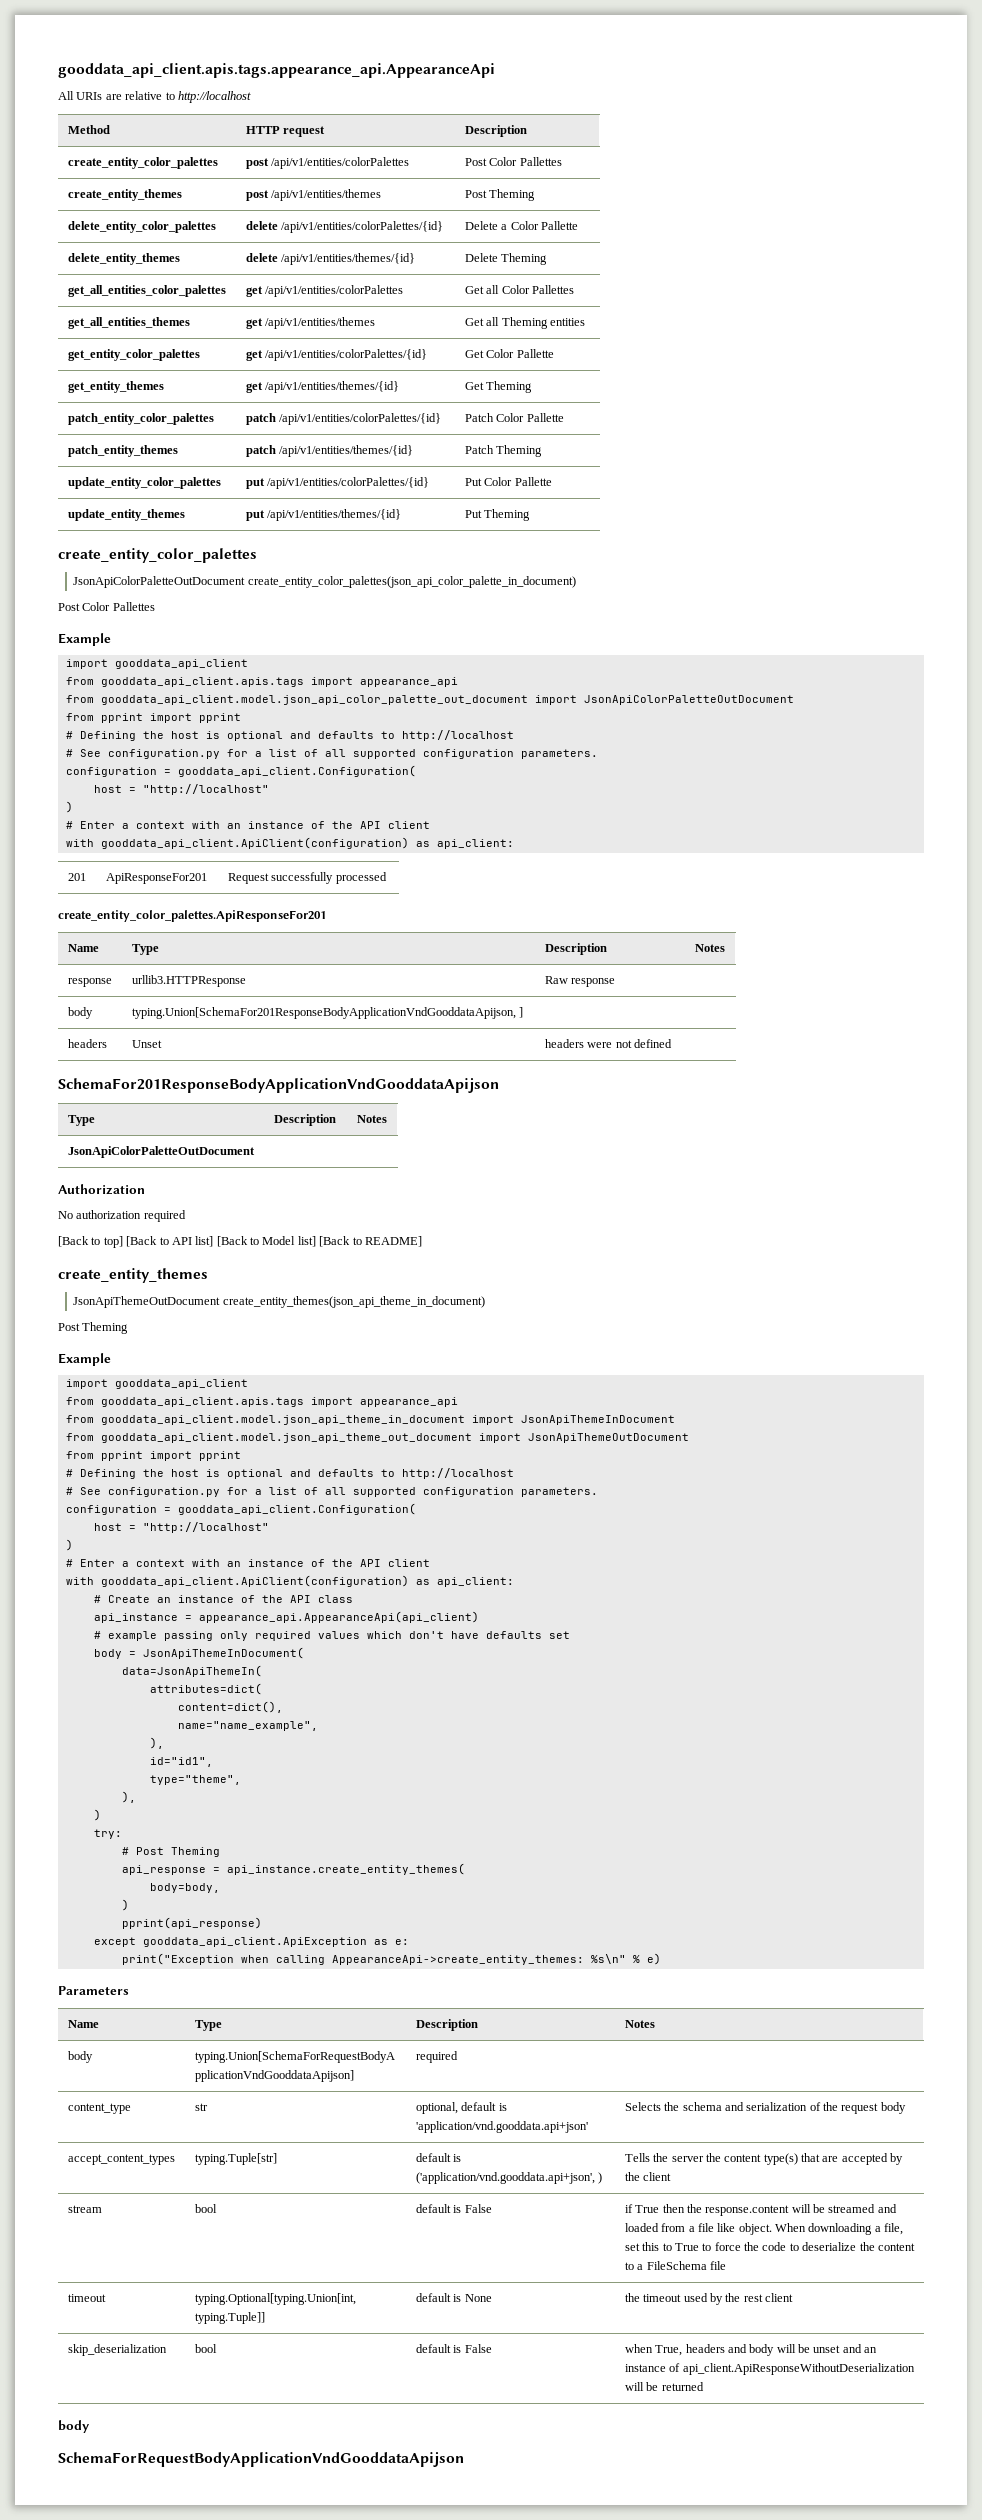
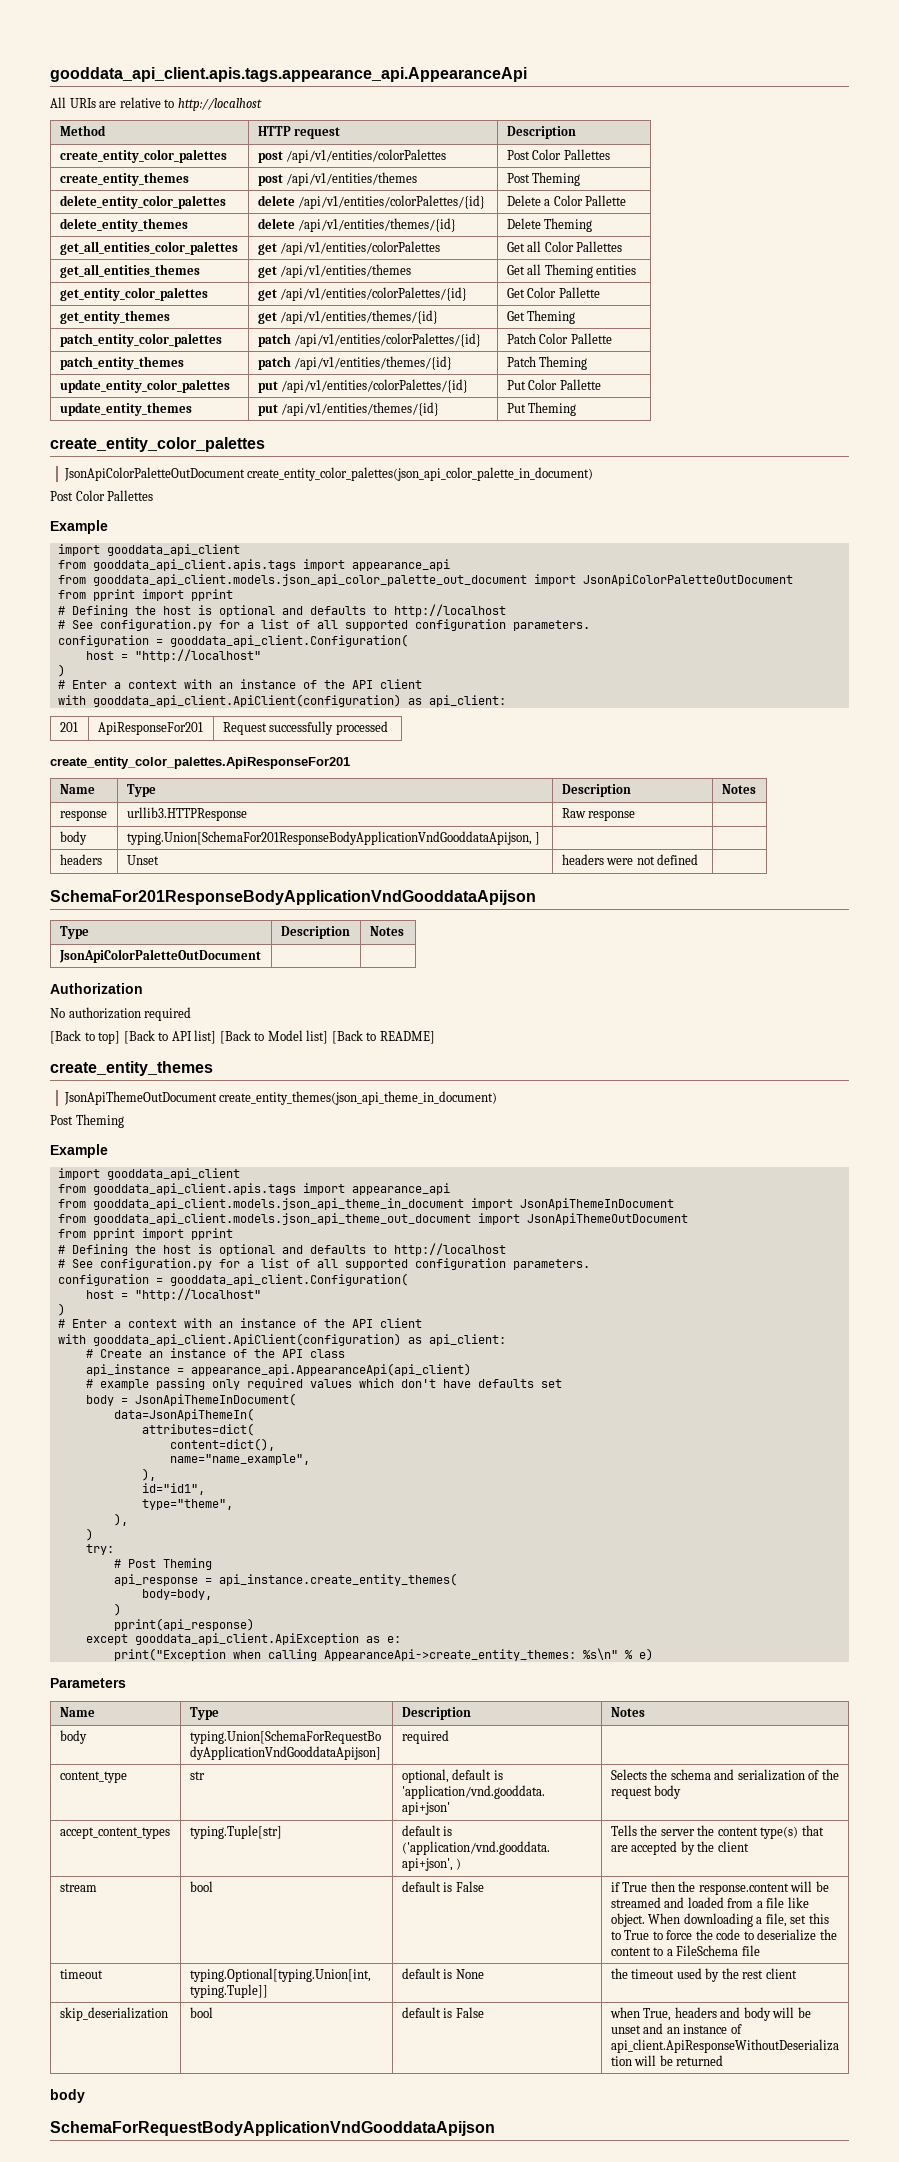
[100,695,528,705] gooddata_api_client.model.json_api_color_palette_out_document -> [92,574,527,586] gooddata_api_client.models.json_api_color_palette_out_document
[100,1415,465,1425] gooddata_api_client.model.json_api_theme_in_document -> [92,1198,464,1210] gooddata_api_client.models.json_api_theme_in_document
[100,1433,472,1443] gooddata_api_client.model.json_api_theme_out_document -> [92,1213,471,1225] gooddata_api_client.models.json_api_theme_out_document

